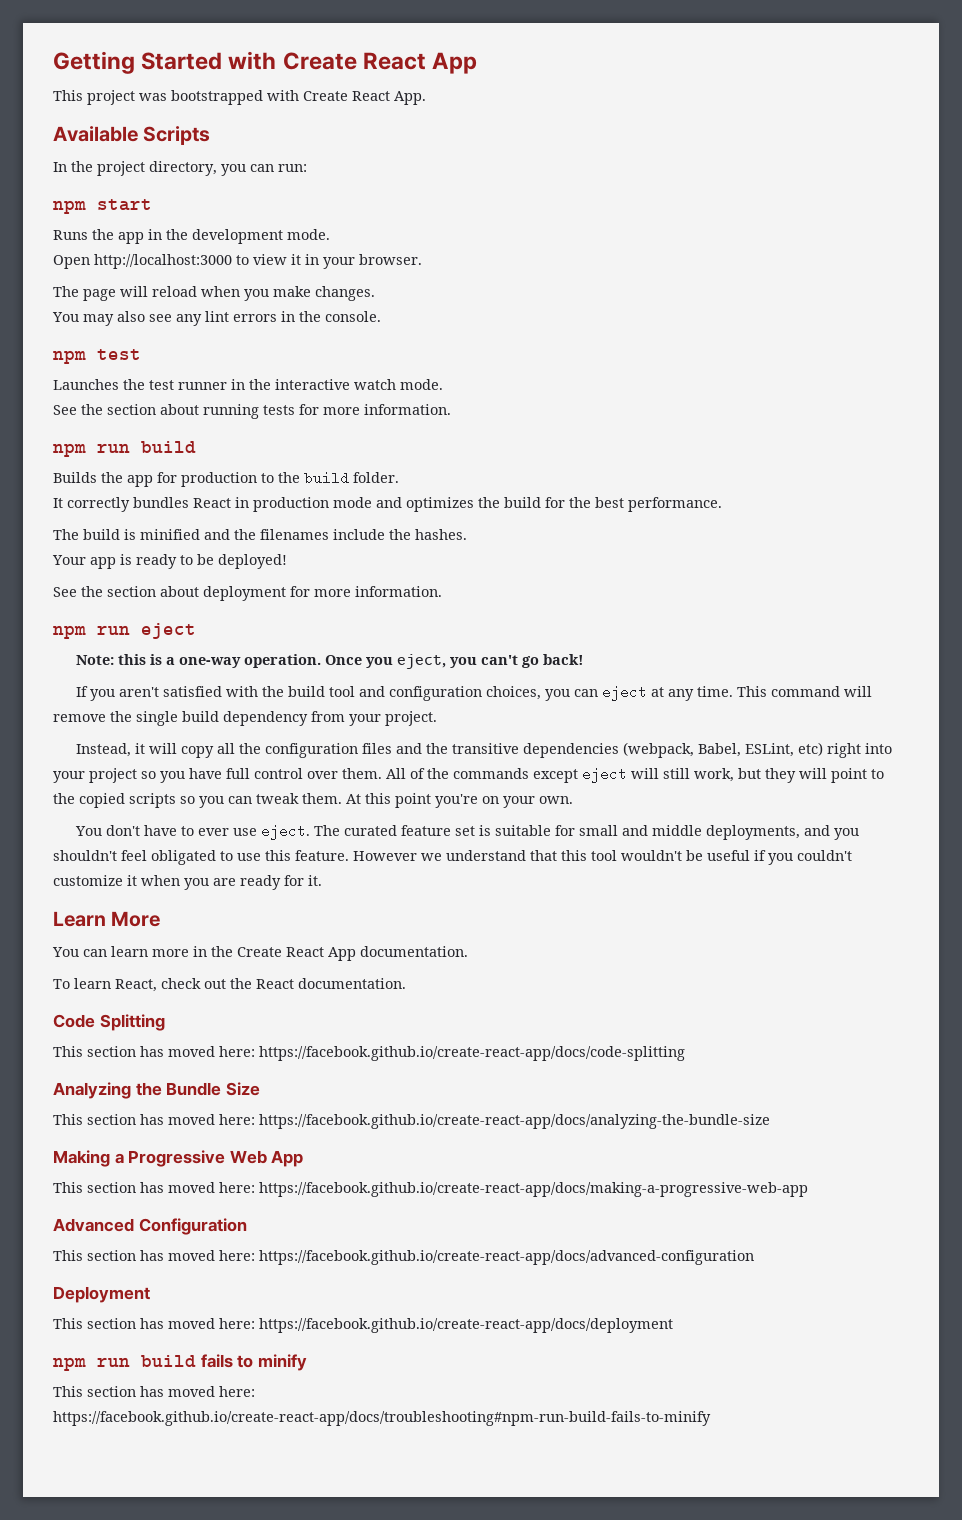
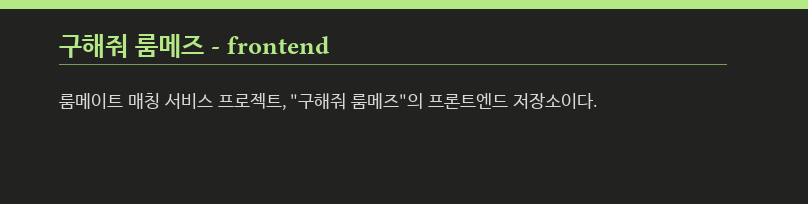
[53,51,478,74] [53,90,426,105] [53,126,211,145] [53,161,307,176] [53,199,152,214] [53,229,330,244] [53,254,422,269] [53,286,375,301] [52,311,381,326] [53,349,141,364] [53,379,443,390] [53,404,451,419] [53,441,196,457] [53,471,399,487] [53,497,722,512] [53,529,467,540] [52,554,287,569] [53,586,442,601] [53,623,196,639] [76,654,585,669] [76,685,873,701] [53,711,437,726] [76,742,893,758] [53,767,884,783] [53,793,573,808] [75,824,860,840] [53,850,852,865] [53,875,322,890] [53,911,161,927] [52,946,468,961] [53,978,406,992] [53,1014,165,1031] [53,1046,685,1061] [53,1082,260,1099] [53,1114,770,1129] [53,1150,304,1167] [53,1182,808,1197] [53,1218,247,1235] [53,1250,754,1265] [53,1286,150,1303] [53,1318,673,1333] [53,1354,307,1371] [53,1386,255,1397] [53,1411,711,1426] Getting Started with Create React App // This project was bootstrapped with Create React App. // Available Scripts // In the project directory, you can run: // npm start // Runs the app in the development mode. // Open http://localhost:3000 to view it in your browser. // The page will reload when you make changes. // You may also see any lint errors in the console. // npm test // Launches the test runner in the interactive watch mode. // See the section about running tests for more information. // npm run build // Builds the app for production to the build folder. // It correctly bundles React in production mode and optimizes the build for the best performance. // The build is minified and the filenames include the hashes. // Your app is ready to be deployed! // See the section about deployment for more information. // npm run eject // Note: this is a one-way operation. Once you eject, you can't go back! // If you aren't satisfied with the build tool and configuration choices, you can eject at any time. This command will remove the single build dependency from your project. // Instead, it will copy all the configuration files and the transitive dependencies (webpack, Babel, ESLint, etc) right into your project so you have full control over them. All of the commands except eject will still work, but they will point to the copied scripts so you can tweak them. At this point you're on your own. // You don't have to ever use eject. The curated feature set is suitable for small and middle deployments, and you shouldn't feel obligated to use this feature. However we understand that this tool wouldn't be useful if you couldn't customize it when you are ready for it. // Learn More // You can learn more in the Create React App documentation. // To learn React, check out the React documentation. // Code Splitting // This section has moved here: https://facebook.github.io/create-react-app/docs/code-splitting // Analyzing the Bundle Size // This section has moved here: https://facebook.github.io/create-react-app/docs/analyzing-the-bundle-size // Making a Progressive Web App // This section has moved here: https://facebook.github.io/create-react-app/docs/making-a-progressive-web-app // Advanced Configuration // This section has moved here: https://facebook.github.io/create-react-app/docs/advanced-configuration // Deployment // This section has moved here: https://facebook.github.io/create-react-app/docs/deployment // npm run build fails to minify // This section has moved here: https://facebook.github.io/create-react-app/docs/troubleshooting#npm-run-build-fails-to-minify -> [59,34,330,58] [59,93,598,111] 구해줘 룸메즈 - frontend // 룸메이트 매칭 서비스 프로젝트, "구해줘 룸메즈"의 프론트엔드 저장소이다.

